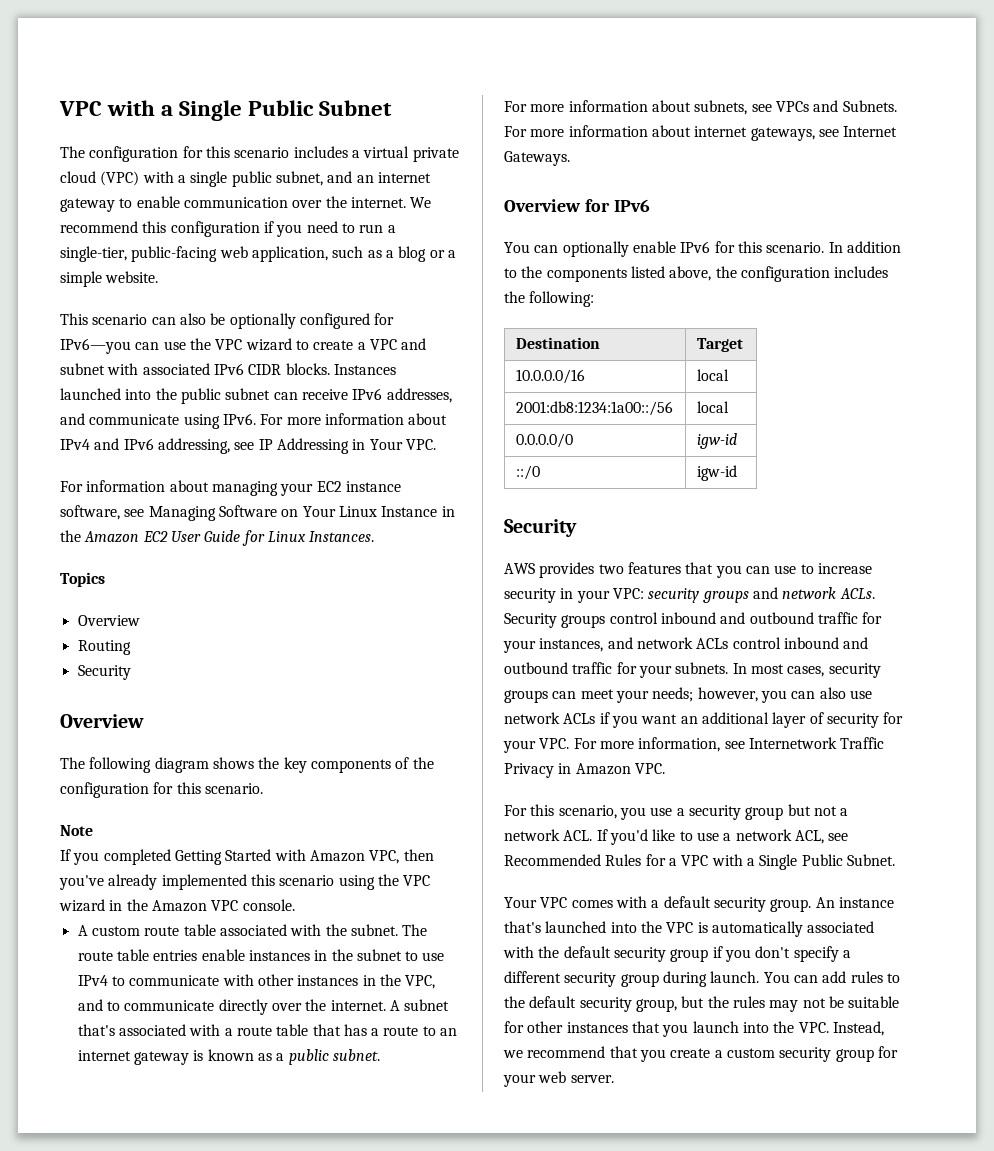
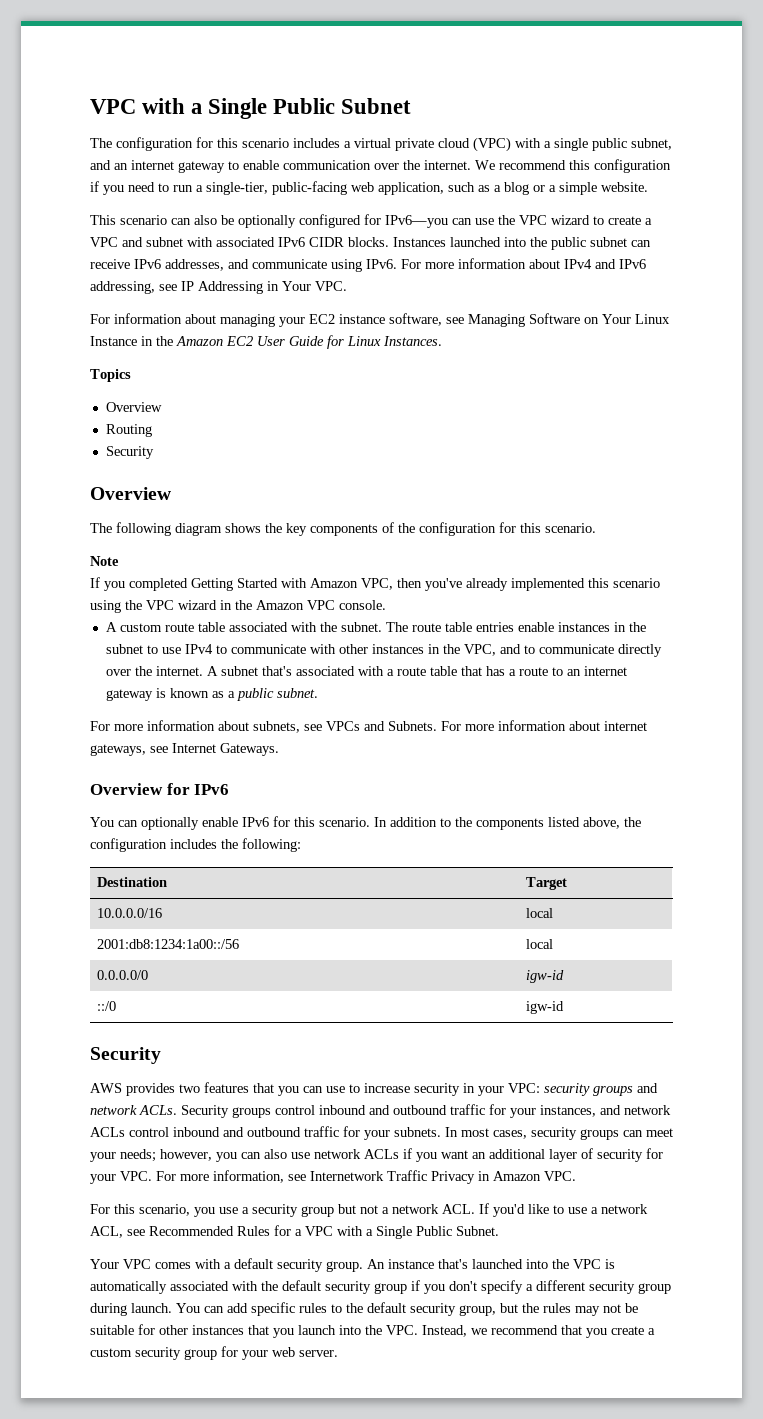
(847, 977) none -> [251,1302,295,1316] specific

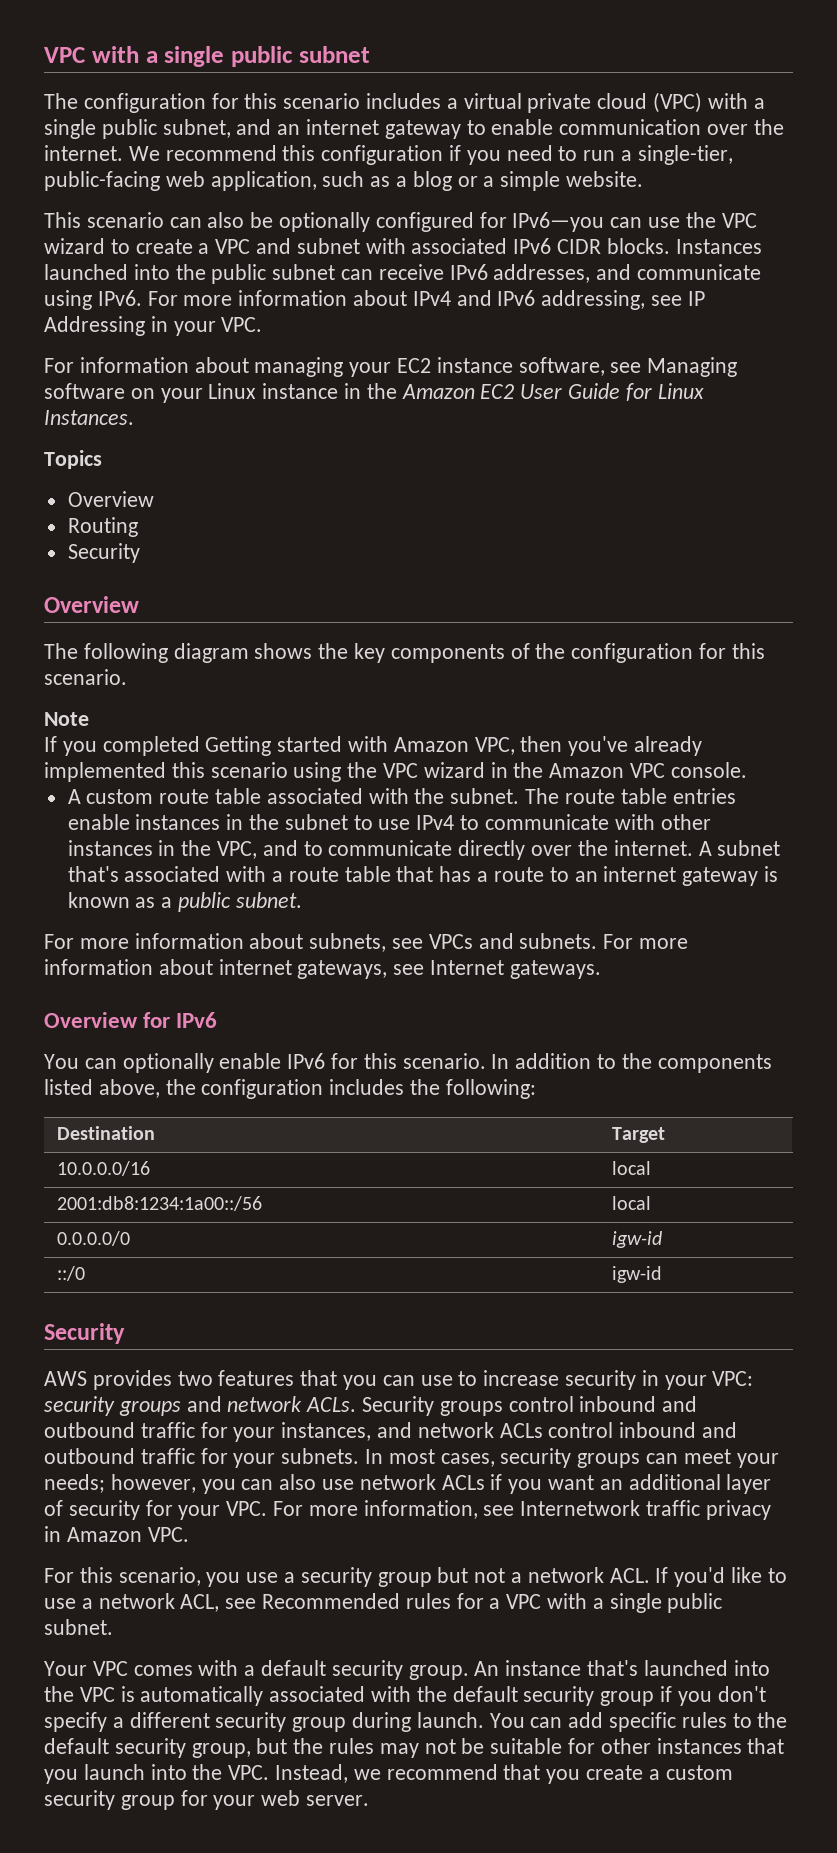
[90,98,412,119] VPC with a Single Public Subnet -> [44,46,370,67] VPC with a single public subnet
[282,281,311,291] Your -> [173,321,216,336] your
[529,313,670,324] [90,336,137,346] Software on Your Linux Instance -> [44,383,339,403] software on your Linux instance
[237,578,278,588] Started -> [277,736,343,752] started
[388,721,437,731] Subnets. -> [519,933,598,949] subnets.
[220,743,279,756] Gateways. -> [509,960,601,979] gateways.
[387,1170,475,1184] Traffic Privacy -> [646,1500,771,1520] traffic privacy
[237,1226,270,1236] Rules -> [405,1593,451,1609] rules
[376,1226,499,1239] Single Public Subnet. -> [609,1593,723,1613] [44,1619,113,1635] single public subnet.

